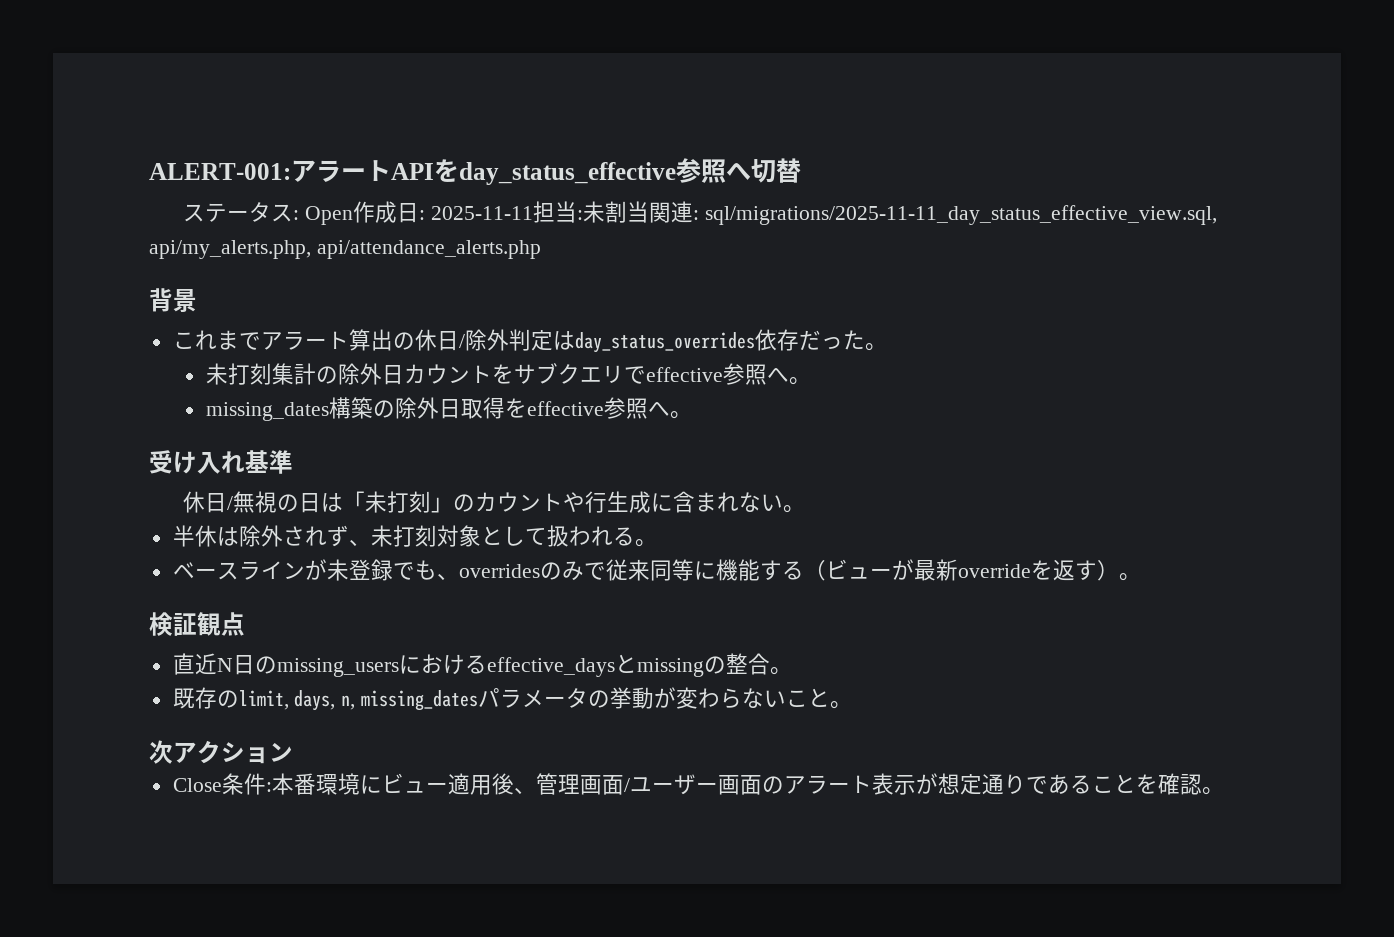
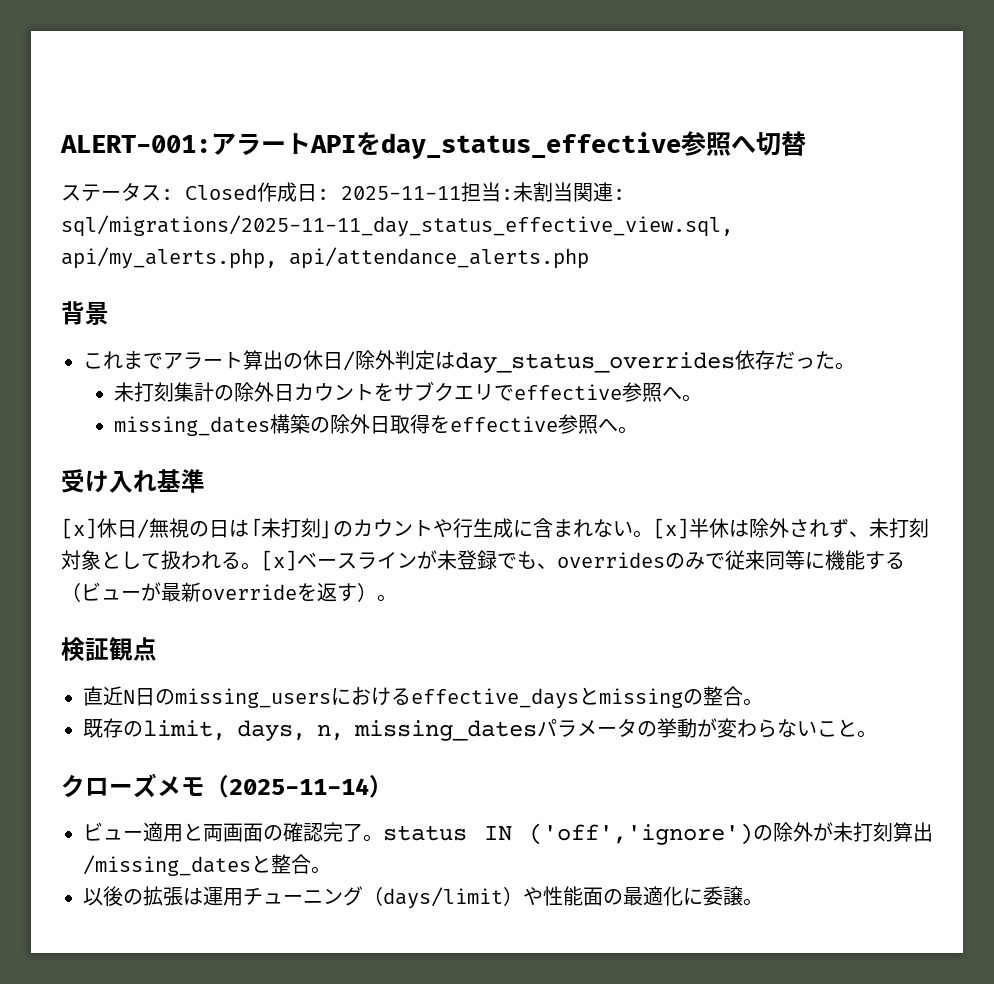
[305,206,354,225] Open -> [185,184,257,200] Closed
(293, 462) none -> [61,518,97,539] [x]
(806, 509) // -> [653,518,689,539] [x]
(657, 543) // -> [261,550,297,571] [x]
[149,740,293,764] [172,773,1202,795] 次アクション // Close条件:本番環境にビュー適用後、管理画面/ユーザー画面のアラート表示が想定通りであることを確認 -> [61,773,393,798] [83,822,933,845] [83,854,331,876] [83,886,743,909] クローズメモ（2025-11-14） // ビュー適用と両画面の確認完了。status IN ('off','ignore')の除外が未打刻算出/missing_datesと整合。 // 以後の拡張は運用チューニング（days/limit）や性能面の最適化に委譲

